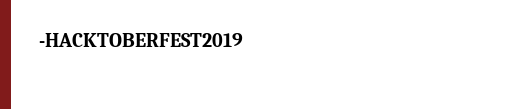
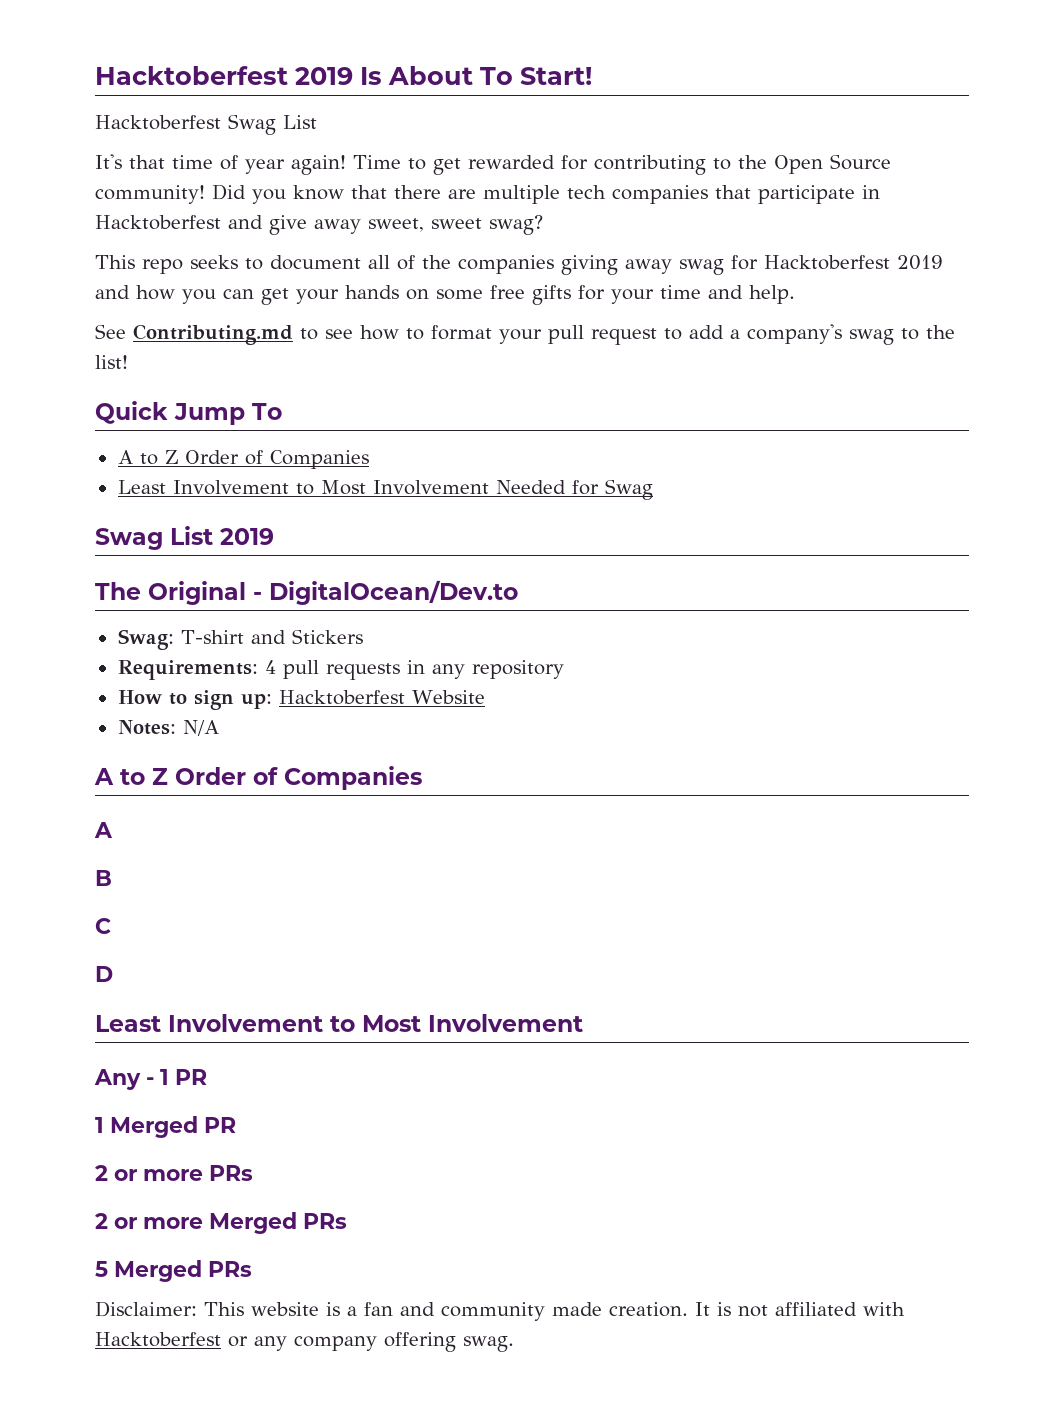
[39,33,243,47] -HACKTOBERFEST2019 -> [95,66,592,85] [95,114,317,135] [95,154,891,175] [95,184,880,204] [95,215,543,235] [95,255,943,275] [95,285,795,305] [95,324,955,345] [95,355,128,369] [95,401,282,425] [117,450,369,469] [117,479,653,500] [95,526,274,550] [95,580,518,605] [117,629,363,650] [117,660,564,680] [117,690,485,710] [117,720,219,736] [94,766,422,790] [94,822,113,838] [95,870,112,886] [95,918,111,934] [95,966,113,982] [95,1014,583,1032] [94,1069,207,1090] [95,1116,236,1138] [95,1165,253,1181] [95,1212,347,1234] [95,1260,252,1282] [95,1301,905,1321] [95,1332,514,1352] Hacktoberfest 2019 Is About To Start! // Hacktoberfest Swag List // It's that time of year again! Time to get rewarded for contributing to the Open Source community! Did you know that there are multiple tech companies that participate in Hacktoberfest and give away sweet, sweet swag? // This repo seeks to document all of the companies giving away swag for Hacktoberfest 2019 and how you can get your hands on some free gifts for your time and help. // See Contributing.md to see how to format your pull request to add a company's swag to the list! // Quick Jump To // A to Z Order of Companies // Least Involvement to Most Involvement Needed for Swag // Swag List 2019 // The Original - DigitalOcean/Dev.to // Swag: T-shirt and Stickers // Requirements: 4 pull requests in any repository // How to sign up: Hacktoberfest Website // Notes: N/A // A to Z Order of Companies // A // B // C // D // Least Involvement to Most Involvement // Any - 1 PR // 1 Merged PR // 2 or more PRs // 2 or more Merged PRs // 5 Merged PRs // Disclaimer: This website is a fan and community made creation. It is not affiliated with Hacktoberfest or any company offering swag.

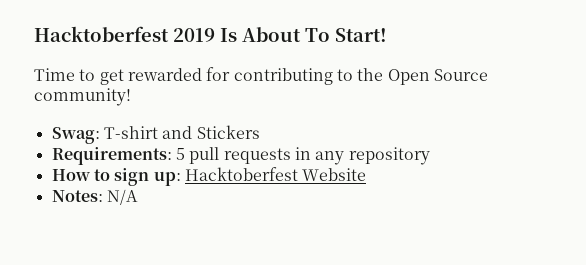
[95,114,317,135] [95,154,346,175] Hacktoberfest Swag List // It's that time of year again! -> (387, 35) none
[212,184,880,204] [95,215,543,235] [95,255,943,275] [95,285,795,305] [95,324,955,345] [95,355,128,369] [95,401,282,425] [117,450,369,469] [117,479,653,500] [95,526,274,550] [95,580,518,605] Did you know that there are multiple tech companies that participate in Hacktoberfest and give away sweet, sweet swag? // This repo seeks to document all of the companies giving away swag for Hacktoberfest 2019 and how you can get your hands on some free gifts for your time and help. // See Contributing.md to see how to format your pull request to add a company's swag to the list! // Quick Jump To // A to Z Order of Companies // Least Involvement to Most Involvement Needed for Swag // Swag List 2019 // The Original - DigitalOcean/Dev.to -> (131, 97) none
[264,660,276,674] 4 -> [175,148,185,160] 5
[94,766,422,790] [94,822,113,838] [95,870,112,886] [95,918,111,934] [95,966,113,982] [95,1014,583,1032] [94,1069,207,1090] [95,1116,236,1138] [95,1165,253,1181] [95,1212,347,1234] [95,1260,252,1282] [95,1301,905,1321] [95,1332,514,1352] // A to Z Order of Companies // A // B // C // D // Least Involvement to Most Involvement // Any - 1 PR // 1 Merged PR // 2 or more PRs // 2 or more Merged PRs // 5 Merged PRs // Disclaimer: This website is a fan and community made creation. It is not affiliated with Hacktoberfest or any company offering swag. -> (138, 197) none

